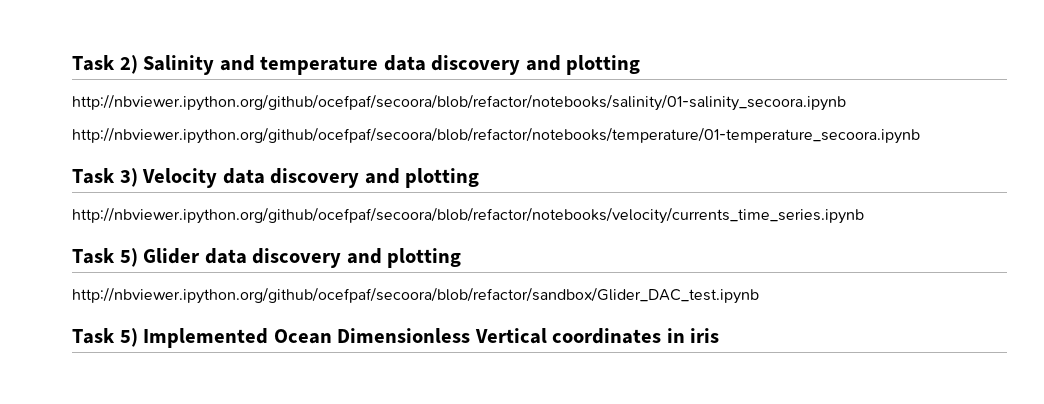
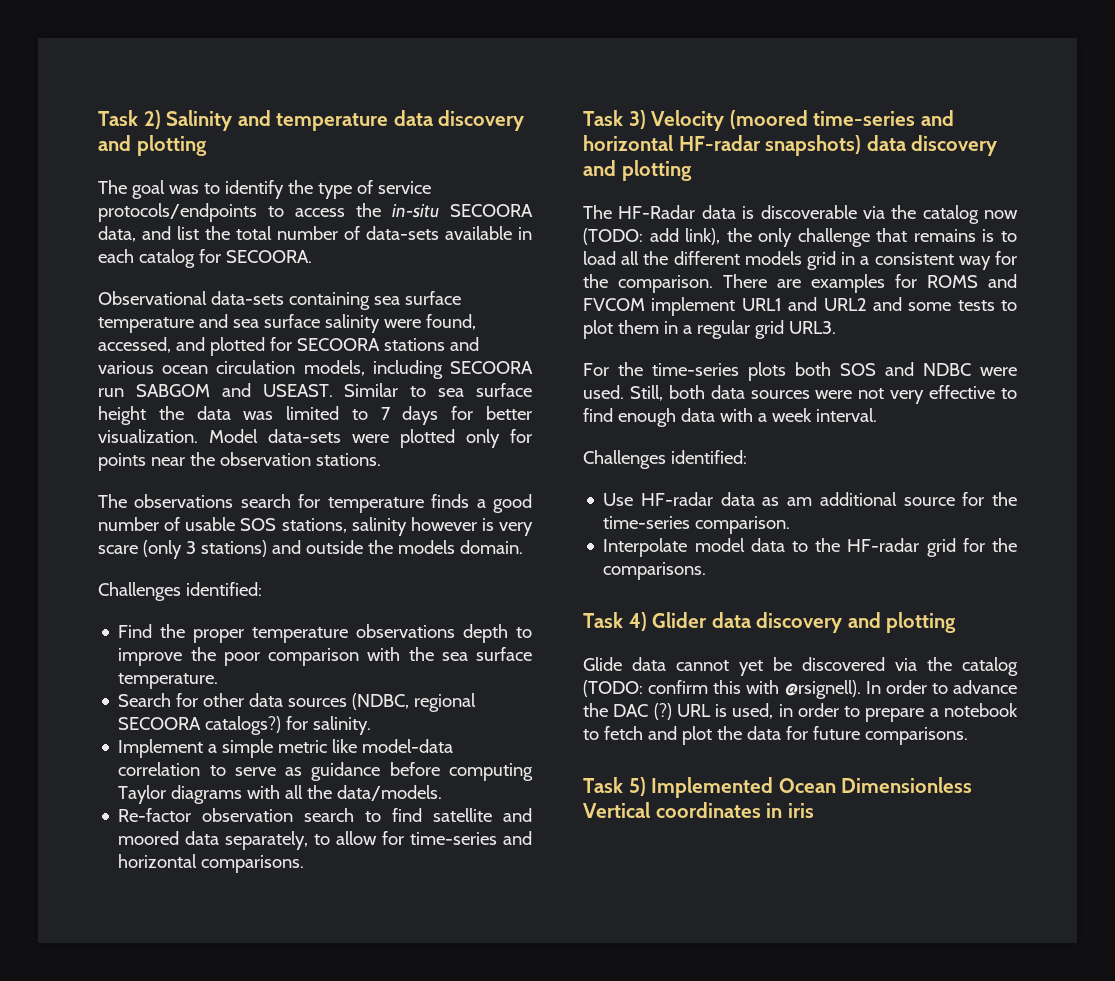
[72,94,846,111] [72,127,920,144] [72,168,480,188] [72,207,864,224] [72,248,138,267] http://nbviewer.ipython.org/github/ocefpaf/secoora/blob/refactor/notebooks/salinity/01-salinity_secoora.ipynb // http://nbviewer.ipython.org/github/ocefpaf/secoora/blob/refactor/notebooks/temperature/01-temperature_secoora.ipynb // Task 3) Velocity data discovery and plotting // http://nbviewer.ipython.org/github/ocefpaf/secoora/blob/refactor/notebooks/velocity/currents_time_series.ipynb // Task 5) -> [98,180,431,199] [98,203,533,222] [98,226,532,242] [98,249,312,268] [98,291,461,310] [98,314,476,333] [98,337,479,356] [98,360,533,379] [98,383,532,397] [98,406,532,425] [98,429,532,448] [98,452,381,471] [98,494,532,513] [98,517,533,536] [98,540,523,559] [98,582,262,601] [118,624,532,643] [118,647,532,666] [118,673,219,689] [118,693,477,712] [118,716,372,735] [118,739,454,758] [118,762,533,781] [118,785,443,804] [118,808,532,822] [118,831,532,850] [118,854,305,873] [583,110,954,131] [583,135,998,156] [583,160,692,181] [583,205,1018,224] [583,228,1017,247] [583,251,1017,270] [583,274,1017,293] [583,297,1017,316] [583,320,836,339] [583,362,1017,381] [583,385,1018,404] [583,408,877,427] [583,450,747,469] [603,492,1017,506] [603,516,791,534] [603,538,1017,557] [603,562,707,580] [583,612,647,631] The goal was to identify the type of service protocols/endpoints to access the in-situ SECOORA data, and list the total number of data-sets available in each catalog for SECOORA. // Observational data-sets containing sea surface temperature and sea surface salinity were found, accessed, and plotted for SECOORA stations and various ocean circulation models, including SECOORA run SABGOM and USEAST. Similar to sea surface height the data was limited to 7 days for better visualization. Model data-sets were plotted only for points near the observation stations. // The observations search for temperature finds a good number of usable SOS stations, salinity however is very scare (only 3 stations) and outside the models domain. // Challenges identified: // Find the proper temperature observations depth to improve the poor comparison with the sea surface temperature. // Search for other data sources (NDBC, regional SECOORA catalogs?) for salinity. // Implement a simple metric like model-data correlation to serve as guidance before computing Taylor diagrams with all the data/models. // Re-factor observation search to find satellite and moored data separately, to allow for time-series and horizontal comparisons. // Task 3) Velocity (moored time-series and horizontal HF-radar snapshots) data discovery and plotting // The HF-Radar data is discoverable via the catalog now (TODO: add link), the only challenge that remains is to load all the different models grid in a consistent way for the comparison. There are examples for ROMS and FVCOM implement URL1 and URL2 and some tests to plot them in a regular grid URL3. // For the time-series plots both SOS and NDBC were used. Still, both data sources were not very effective to find enough data with a week interval. // Challenges identified: // Use HF-radar data as am additional source for the time-series comparison. // Interpolate model data to the HF-radar grid for the comparisons. // Task 4)
[72,287,759,304] http://nbviewer.ipython.org/github/ocefpaf/secoora/blob/refactor/sandbox/Glider_DAC_test.ipynb -> [583,657,1018,676] [583,680,1017,699] [583,703,1018,722] [583,726,968,745] Glide data cannot yet be discovered via the catalog (TODO: confirm this with @rsignell). In order to advance the DAC (?) URL is used, in order to prepare a notebook to fetch and plot the data for future comparisons.

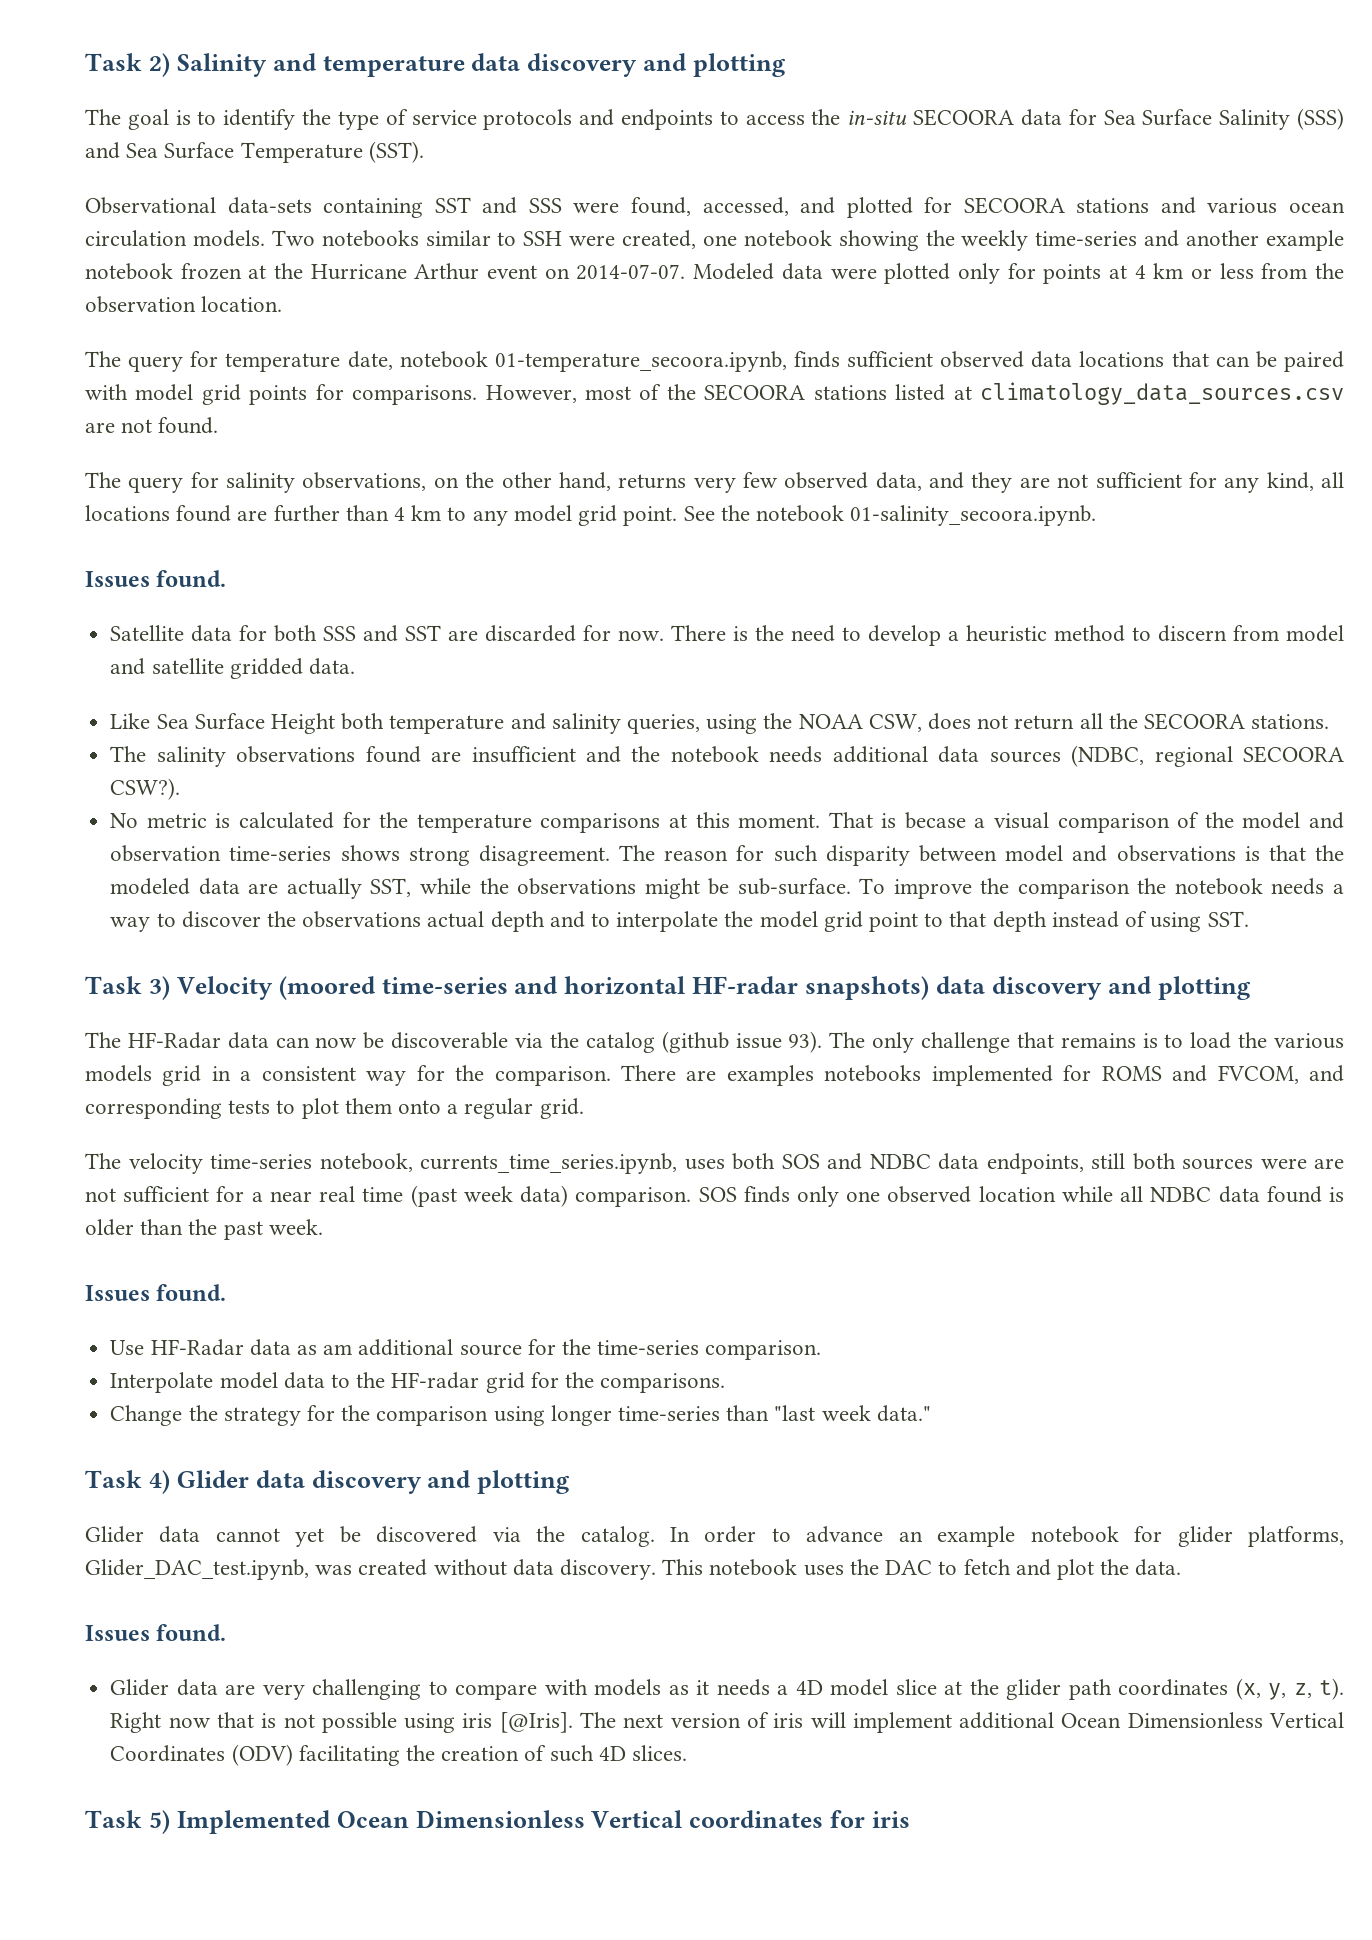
[168,185,199,194] was -> [175,110,191,125] is
[98,203,257,222] protocols/endpoints -> [483,109,713,130] protocols and endpoints
[98,226,532,242] [98,249,312,268] [98,291,461,310] [98,314,380,333] data, and list the total number of data-sets available in each catalog for SECOORA. // Observational data-sets containing sea surface temperature and sea surface salinity -> [1020,108,1345,130] [85,141,424,163] [85,197,562,218] data for Sea Surface Salinity (SSS) and Sea Surface Temperature (SST). // Observational data-sets containing SST and SSS
[303,360,533,379] [98,383,532,397] [98,406,532,425] [98,429,341,443] models, including SECOORA run SABGOM and USEAST. Similar to sea surface height the data was limited to 7 days for better visualization. Model data-sets -> [192,230,1344,251] [85,263,823,280] models. Two notebooks similar to SSH were created, one notebook showing the weekly time-series and another example notebook frozen at the Hurricane Arthur event on 2014-07-07. Modeled data
[150,452,381,466] [98,494,532,513] [98,517,533,536] [98,540,523,559] [98,582,262,601] [118,624,532,643] [118,647,532,666] [118,673,219,689] [118,693,245,707] near the observation stations. // The observations search for temperature finds a good number of usable SOS stations, salinity however is very scare (only 3 stations) and outside the models domain. // Challenges identified: // Find the proper temperature observations depth to improve the poor comparison with the sea surface temperature. // Search for other -> [1108,263,1344,279] [85,296,283,313] [85,351,1345,372] [85,382,1344,405] [85,417,219,434] [85,472,1344,493] [85,505,1097,526] [85,570,227,587] [110,625,1344,646] [110,658,355,679] [110,713,1330,734] [110,746,928,767] at 4 km or less from the observation location. // The query for temperature date, notebook 01-temperature_secoora.ipynb, finds sufficient observed data locations that can be paired with model grid points for comparisons. However, most of the SECOORA stations listed at climatology_data_sources.csv are not found. // The query for salinity observations, on the other hand, returns very few observed data, and they are not sufficient for any kind, all locations found are further than 4 km to any model grid point. See the notebook 01-salinity_secoora.ipynb. // Issues found. // Satellite data for both SSS and SST are discarded for now. There is the need to develop a heuristic method to discern from model and satellite gridded data. // Like Sea Surface Height both temperature and salinity queries, using the NOAA CSW, does not return all the SECOORA stations. // The salinity observations found are insufficient and the notebook needs additional
[205,716,372,735] [118,739,454,758] [118,762,533,781] [118,785,443,804] [118,808,532,822] [118,831,532,850] [118,854,305,873] catalogs?) for salinity. // Implement a simple metric like model-data correlation to serve as guidance before computing Taylor diagrams with all the data/models. // Re-factor observation search to find satellite and moored data separately, to allow for time-series and horizontal comparisons. -> [110,778,181,800] [110,812,1345,833] [110,845,1345,866] [110,878,1345,899] [110,911,1249,932] CSW?). // No metric is calculated for the temperature comparisons at this moment. That is becase a visual comparison of the model and observation time-series shows strong disagreement. The reason for such disparity between model and observations is that the modeled data are actually SST, while the observations might be sub-surface. To improve the comparison the notebook needs a way to discover the observations actual depth and to interpolate the model grid point to that depth instead of using SST.
[742,206,755,219] is -> [275,1032,385,1049] can now be
[984,210,1018,219] [583,228,752,245] now (TODO: add link), the -> [661,1031,866,1053] (github issue 93). The
[621,251,740,265] all the different -> [1238,1032,1344,1049] the various
(885, 283) none -> [824,1065,1053,1086] notebooks implemented
[583,297,952,316] FVCOM implement URL1 and URL2 and some -> [1217,1065,1344,1084] [85,1098,222,1119] FVCOM, and corresponding
[663,321,678,334] in -> [398,1100,442,1114] onto
[754,320,836,339] [583,362,1017,381] [583,385,1018,404] [583,408,877,427] [583,450,747,469] grid URL3. // For the time-series plots both SOS and NDBC were used. Still, both data sources were not very effective to find enough data with a week interval. // Challenges identified: -> [539,1098,584,1119] [85,1153,1344,1174] [85,1185,1345,1207] [85,1219,323,1240] [85,1284,227,1301] grid. // The velocity time-series notebook, currents_time_series.ipynb, uses both SOS and NDBC data endpoints, still both sources were are not sufficient for a near real time (past week data) comparison. SOS finds only one observed location while all NDBC data found is older than the past week. // Issues found.
[641,492,714,506] HF-radar -> [150,1339,244,1356] HF-Radar
(707, 571) none -> [110,1405,931,1426] // Change the strategy for the comparison using longer time-series than "last week data."
[583,657,622,671] Glide -> [85,1526,144,1543] Glider
[962,657,1018,676] [583,680,1017,699] [583,703,1018,722] catalog (TODO: confirm this with @rsignell). In order to advance the DAC (?) URL is used, in order to prepare a notebook -> [580,1526,1344,1547] [85,1559,933,1580] catalog. In order to advance an example notebook for glider platforms, Glider_DAC_test.ipynb, was created without data discovery. This notebook uses the DAC
[746,726,968,745] data for future comparisons. -> [1135,1559,1182,1576] [85,1624,227,1641] [110,1678,1344,1700] [110,1712,1344,1733] [110,1744,687,1766] data. // Issues found. // Glider data are very challenging to compare with models as it needs a 4D model slice at the glider path coordinates (x, y, z, t). Right now that is not possible using iris [@Iris]. The next version of iris will implement additional Ocean Dimensionless Vertical Coordinates (ODV) facilitating the creation of such 4D slices.
[766,803,783,818] in -> [830,1810,866,1828] for

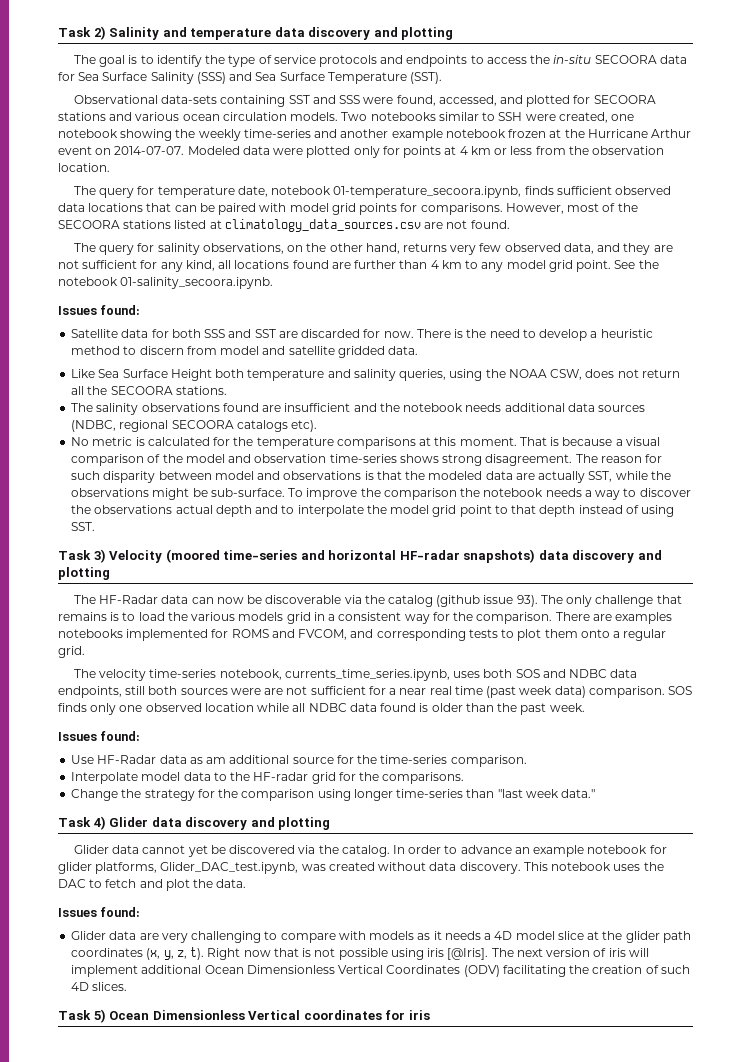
[156,570,227,587] found. -> [100,305,141,315] found:
[110,778,181,800] CSW?). -> [236,420,318,432] catalogs etc).
[904,812,966,829] becase -> [562,437,613,446] because
[156,1284,227,1301] found. -> [100,731,141,741] found:
[156,1624,227,1641] found. -> [100,907,141,917] found:
[176,1810,331,1834] Implemented -> (106, 1016) none

